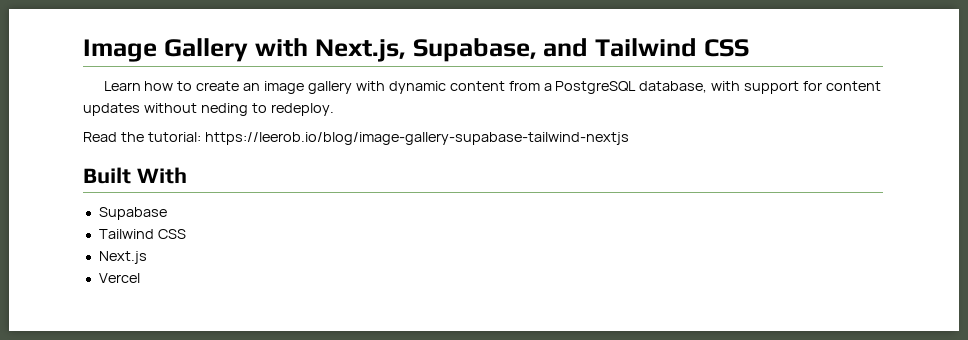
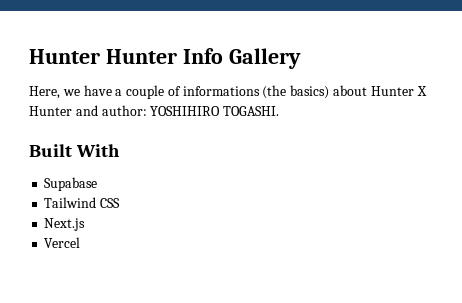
[83,38,750,62] [103,81,882,94] [83,103,334,116] [83,132,629,145] Image Gallery with Next.js, Supabase, and Tailwind CSS // Learn how to create an image gallery with dynamic content from a PostgreSQL database, with support for content updates without neding to redeploy. // Read the tutorial: https://leerob.io/blog/image-gallery-supabase-tailwind-nextjs -> [29,48,301,69] [29,85,427,99] [29,105,280,116] Hunter Hunter Info Gallery // Here, we have a couple of informations (the basics) about Hunter X Hunter and author: YOSHIHIRO TOGASHI.

